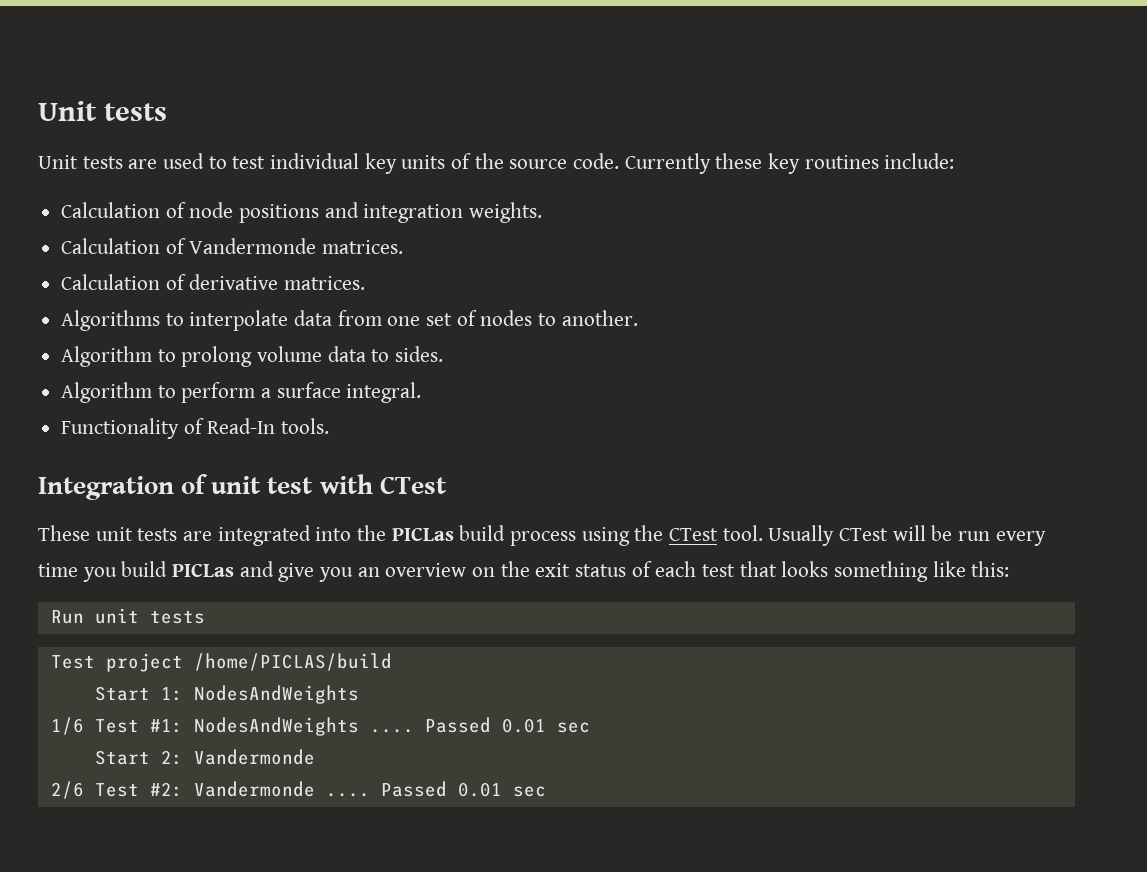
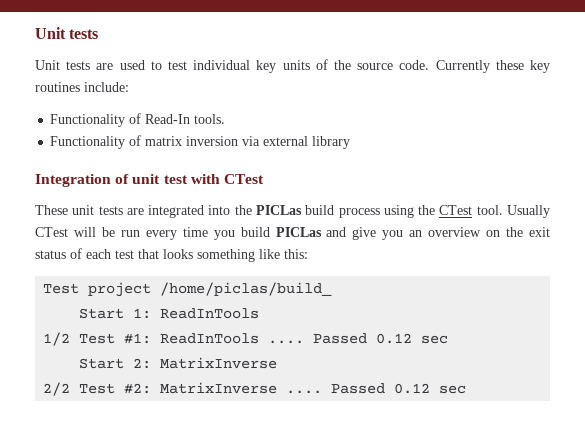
[61,202,543,223] [61,238,404,254] [61,274,366,290] [61,310,638,331] [61,346,444,367] [61,382,422,403] [61,418,330,439] Calculation of node positions and integration weights. // Calculation of Vandermonde matrices. // Calculation of derivative matrices. // Algorithms to interpolate data from one set of nodes to another. // Algorithm to prolong volume data to sides. // Algorithm to perform a surface integral. // Functionality of Read-In tools. -> [50,113,226,127] [50,135,351,149] Functionality of Read-In tools. // Functionality of matrix inversion via external library
[50,608,205,624] // Run unit tests -> (308, 254) none
[193,653,392,671] /home/PICLAS/build -> [160,282,333,296] /home/piclas/build_
[193,685,359,704] [50,717,84,735] NodesAndWeights // 1/6 -> [160,308,260,319] [43,332,71,346] ReadInTools // 1/2
[193,717,546,736] NodesAndWeights .... Passed 0.01 -> [160,333,413,344] ReadInTools .... Passed 0.12
[193,749,315,765] [50,781,84,799] Vandermonde // 2/6 -> [160,357,278,369] [43,382,71,396] MatrixInverse // 2/2
[193,781,502,797] Vandermonde .... Passed 0.01 -> [160,382,431,394] MatrixInverse .... Passed 0.12

